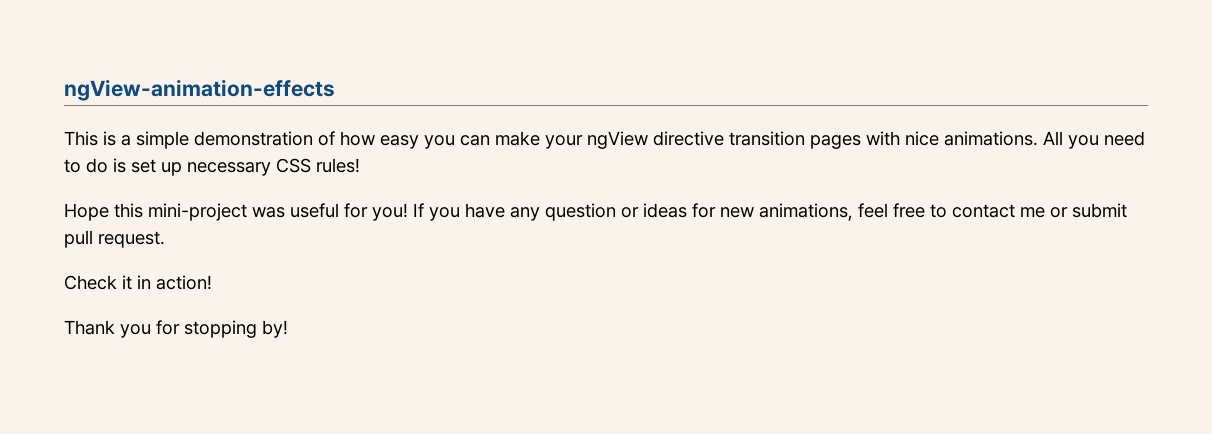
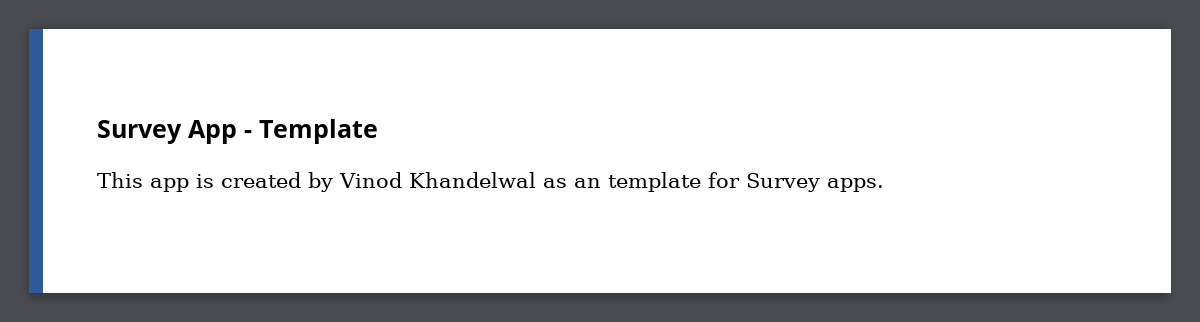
[64,79,335,101] [64,131,1145,149] [64,158,360,176] [64,203,1127,221] [64,230,165,248] [64,275,212,290] [64,320,288,338] ngView-animation-effects // This is a simple demonstration of how easy you can make your ngView directive transition pages with nice animations. All you need to do is set up necessary CSS rules! // Hope this mini-project was useful for you! If you have any question or ideas for new animations, feel free to contact me or submit pull request. // Check it in action! // Thank you for stopping by! -> [97,119,378,144] [97,172,884,192] Survey App - Template // This app is created by Vinod Khandelwal as an template for Survey apps.

